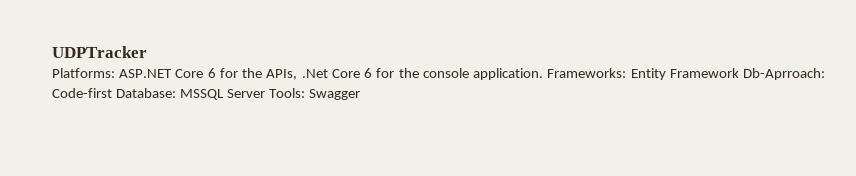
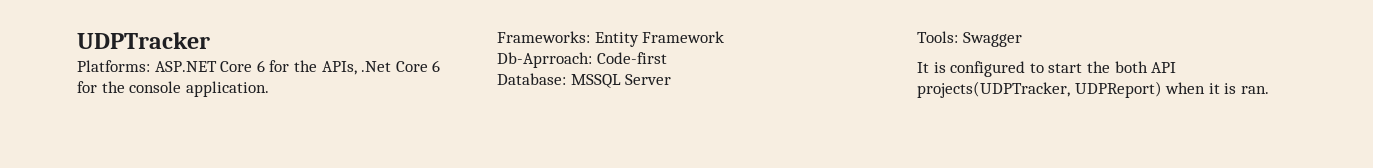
(544, 74) none -> (269, 89) //
(739, 73) none -> (725, 37) //
(112, 93) none -> (667, 58) //
(265, 93) none -> (672, 79) //
(360, 94) none -> [917,61,1177,77] [917,81,1269,98] // It is configured to start the both API projects(UDPTracker, UDPReport) when it is ran.

